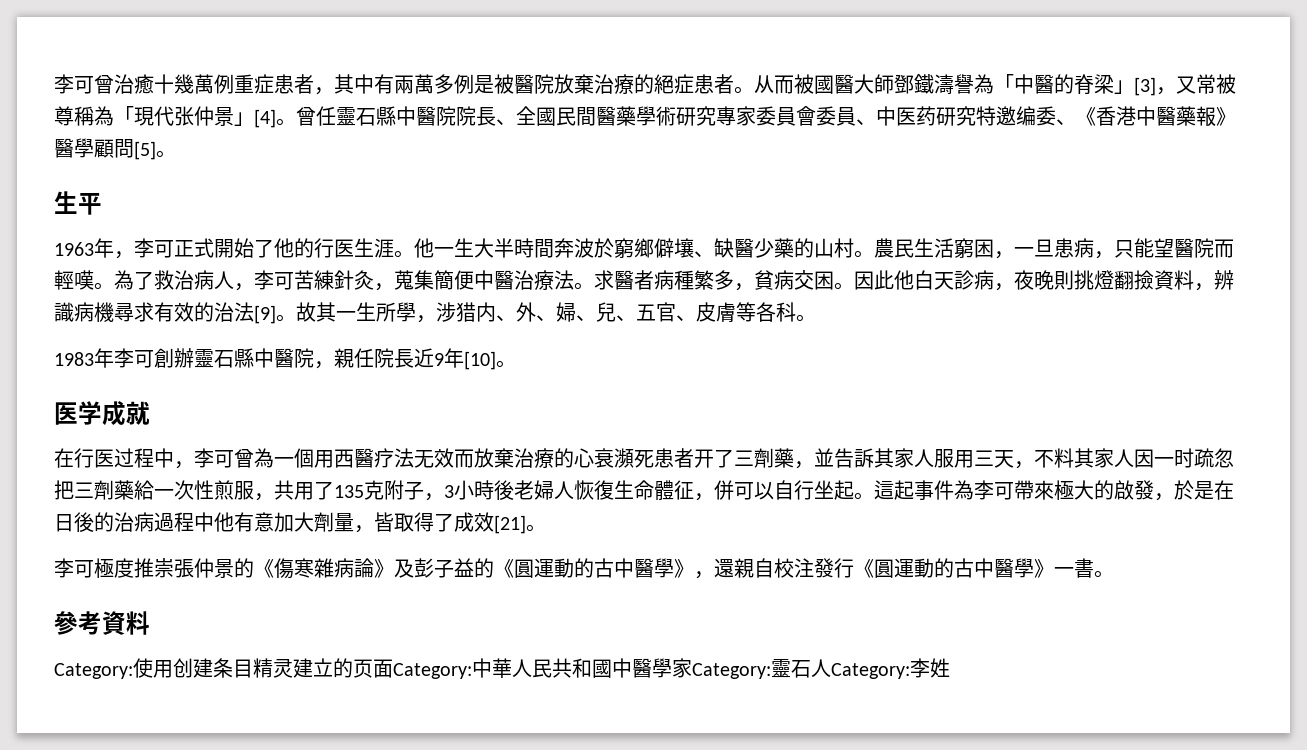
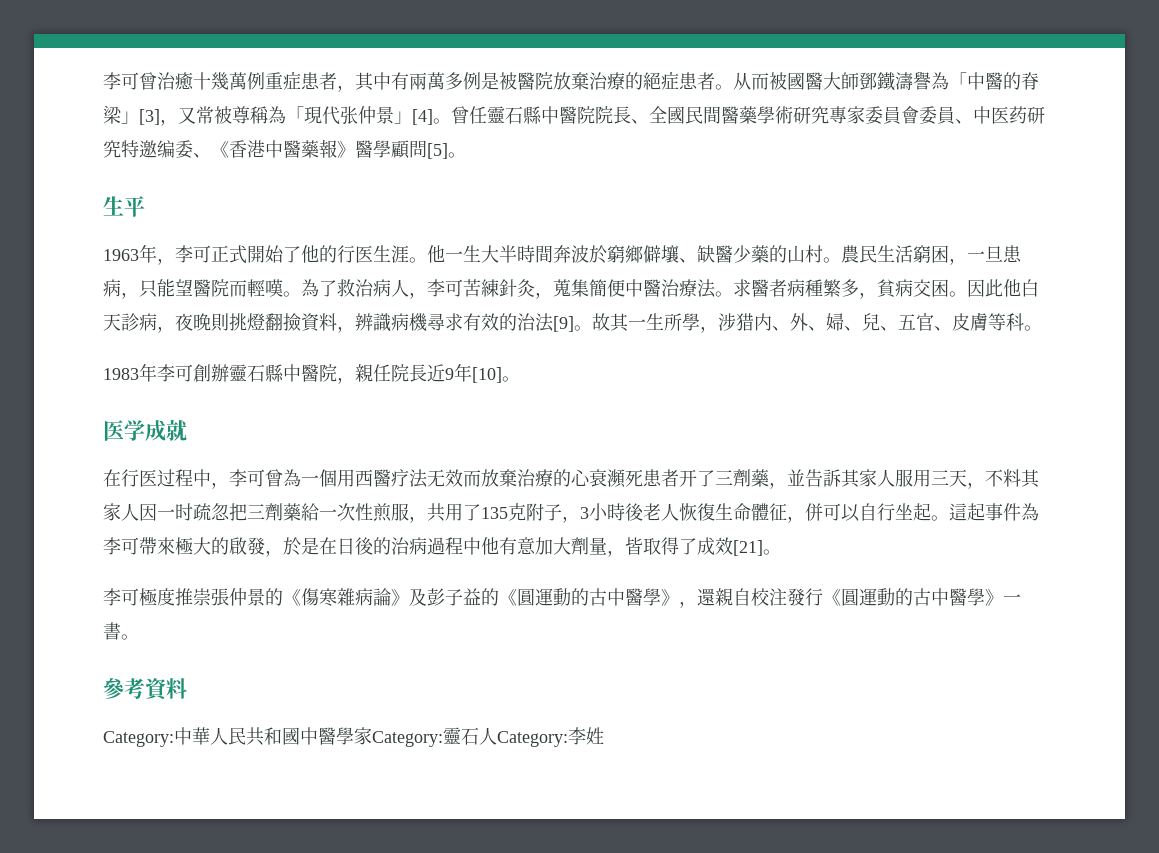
[756,302,776,322] 各 -> (1006, 322) none
[534,480,554,500] 婦 -> (661, 512) none
[133,658,472,679] 使用创建条目精灵建立的页面Category: -> (174, 739) none

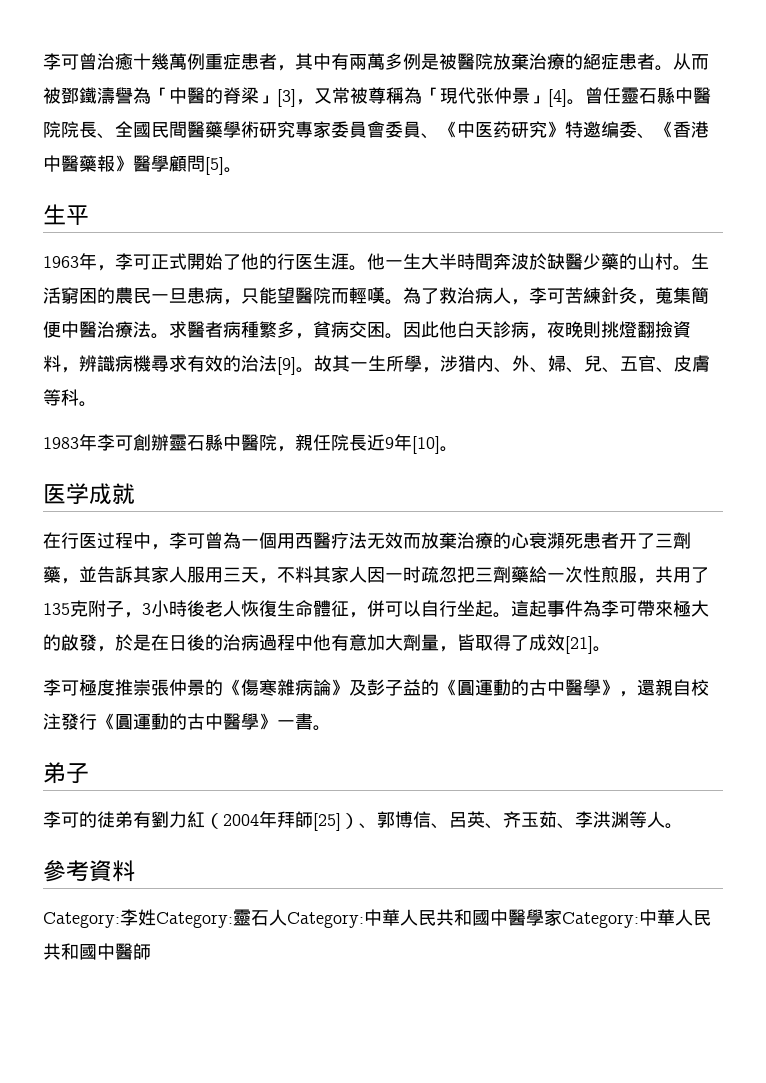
[787,72,859,90] 國醫大師 -> (61, 95) none
(973, 121) none -> [439,121,457,138] 《
(121, 149) none -> [547,121,565,138] 》
[607,245,697,263] 窮鄉僻壤、 -> (547, 261) none
[841,245,877,263] 農民 -> (691, 268) none
[949,258,967,265] ， -> [97,287,151,304] 的農民
(139, 637) none -> [43,762,89,784] [43,811,683,831] // 弟子 // 李可的徒弟有劉力紅（2004年拜師[25]）、郭博信、呂英、齐玉茹、李洪渊等人。
(174, 739) none -> [120,909,364,928] 李姓Category:靈石人Category:
[443,727,604,747] 靈石人Category:李姓 -> [639,909,711,926] [43,943,151,960] 中華人民共和國中醫師

